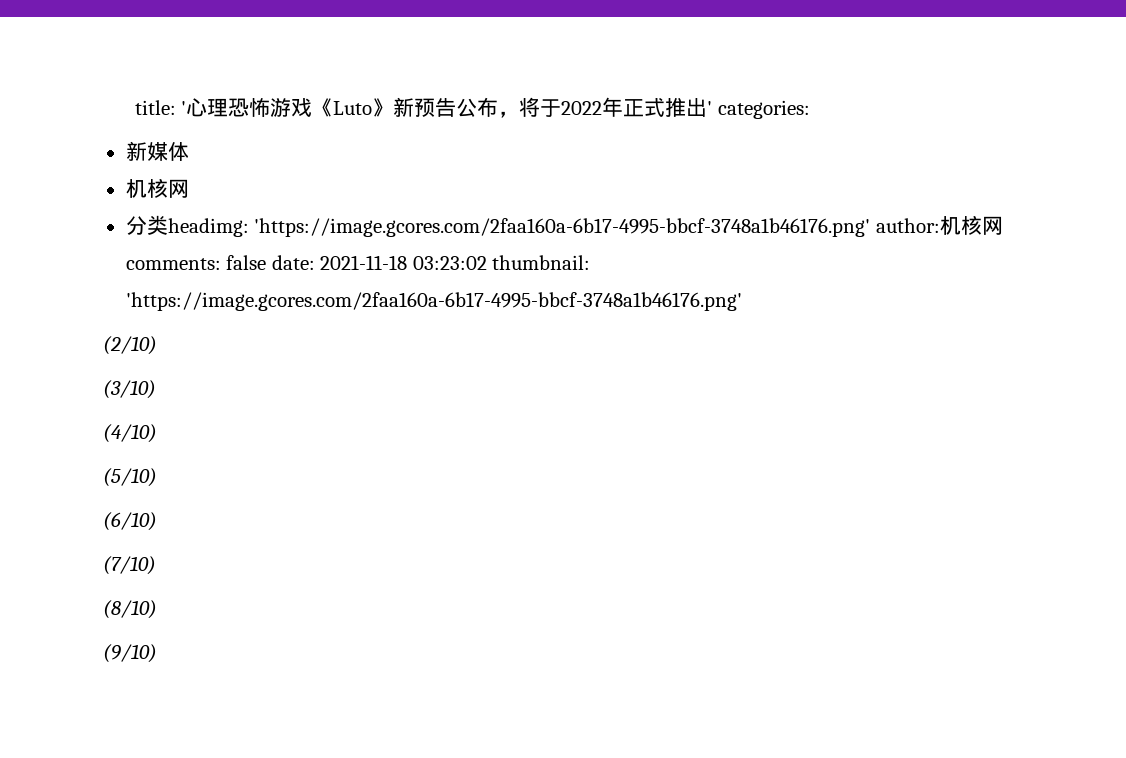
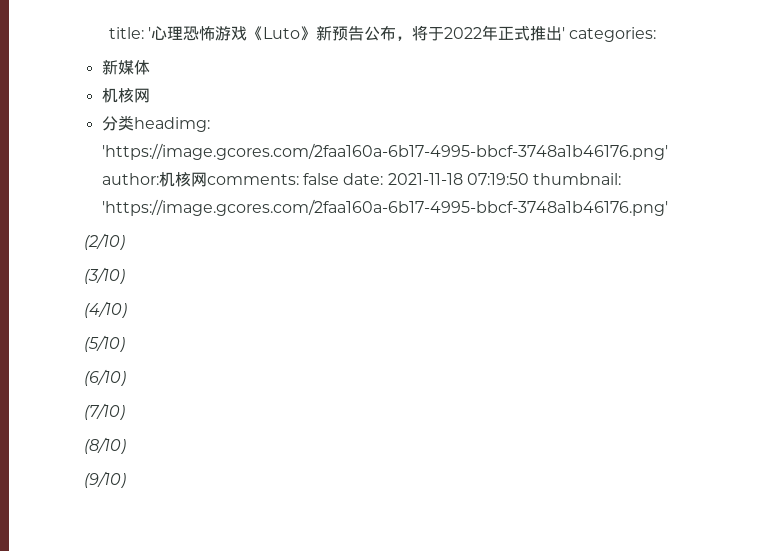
[412,256,487,270] 03:23:02 -> [466,173,529,185] 07:19:50

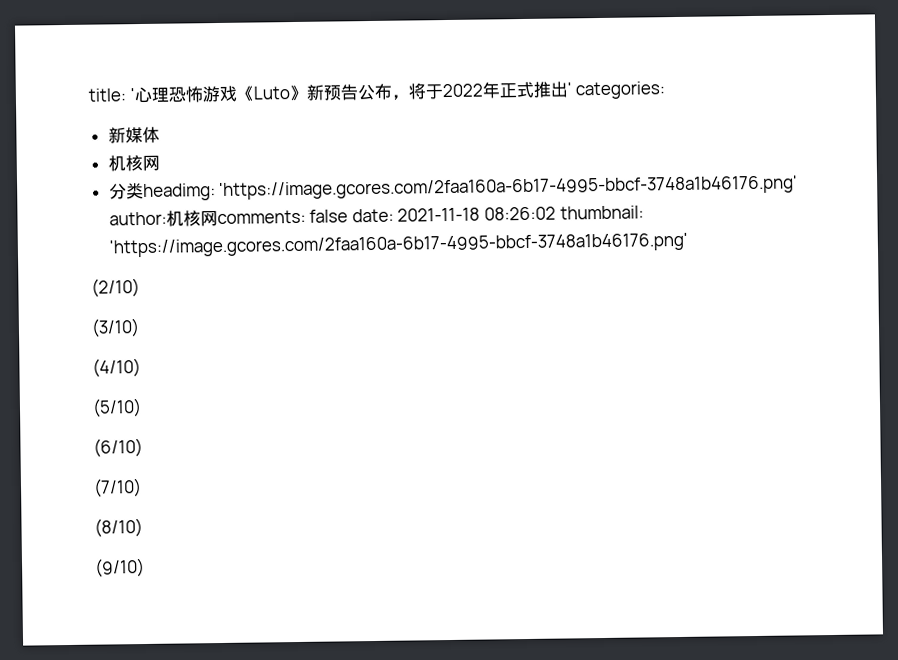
[466,173,529,185] 07:19:50 -> [484,206,557,221] 08:26:02

